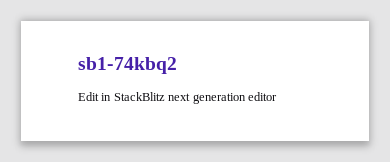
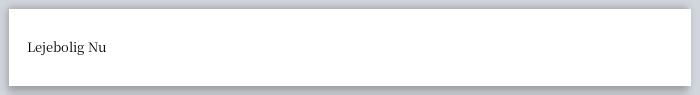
[78,57,177,74] [78,92,277,104] sb1-74kbq2 // Edit in StackBlitz next generation editor -> [27,41,106,56] Lejebolig Nu

